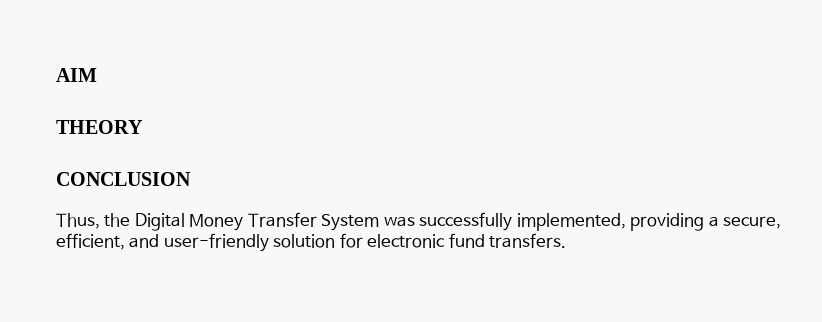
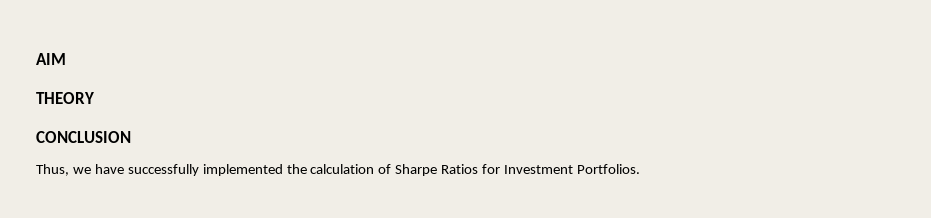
[104,212,781,231] [56,233,567,252] the Digital Money Transfer System was successfully implemented, providing a secure, efficient, and user-friendly solution for electronic fund transfers. -> [72,164,640,176] we have successfully implemented the calculation of Sharpe Ratios for Investment Portfolios.

